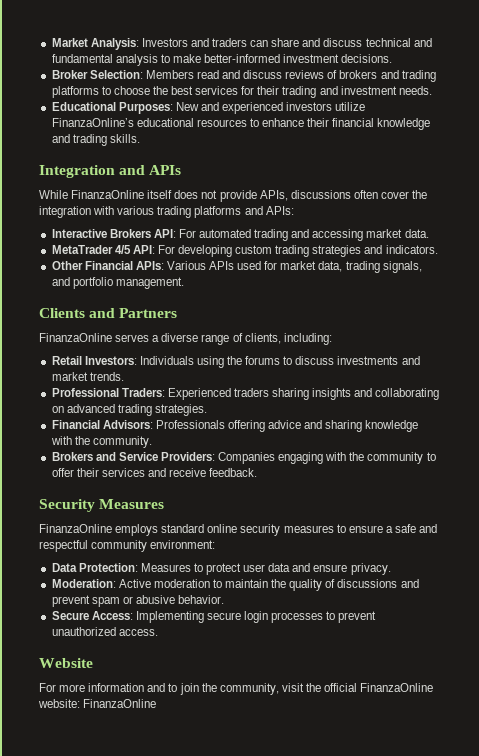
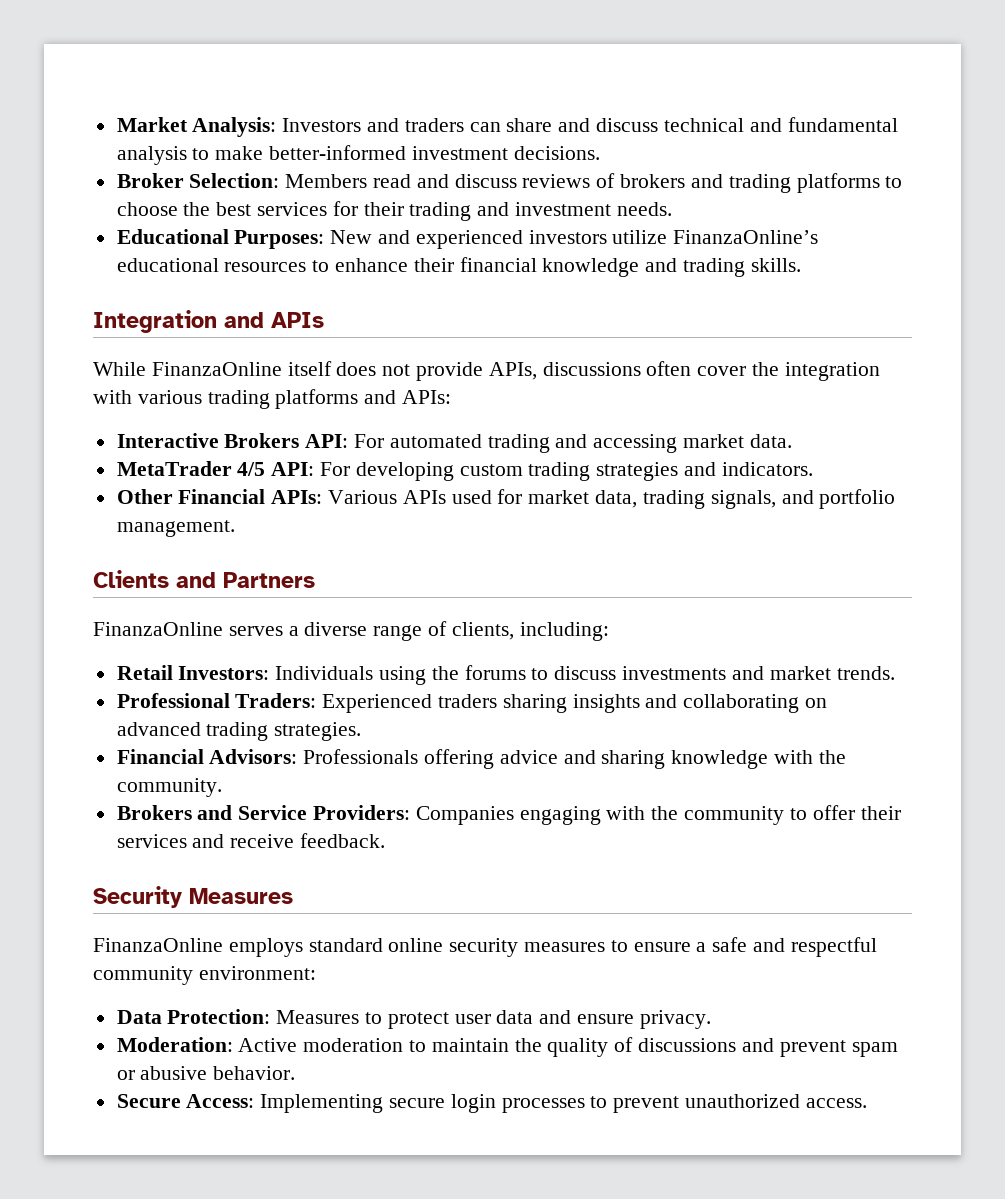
[39,658,93,668] [39,683,434,695] [38,699,157,708] // Website // For more information and to join the community, visit the official FinanzaOnline website: FinanzaOnline -> (867, 1103) none

